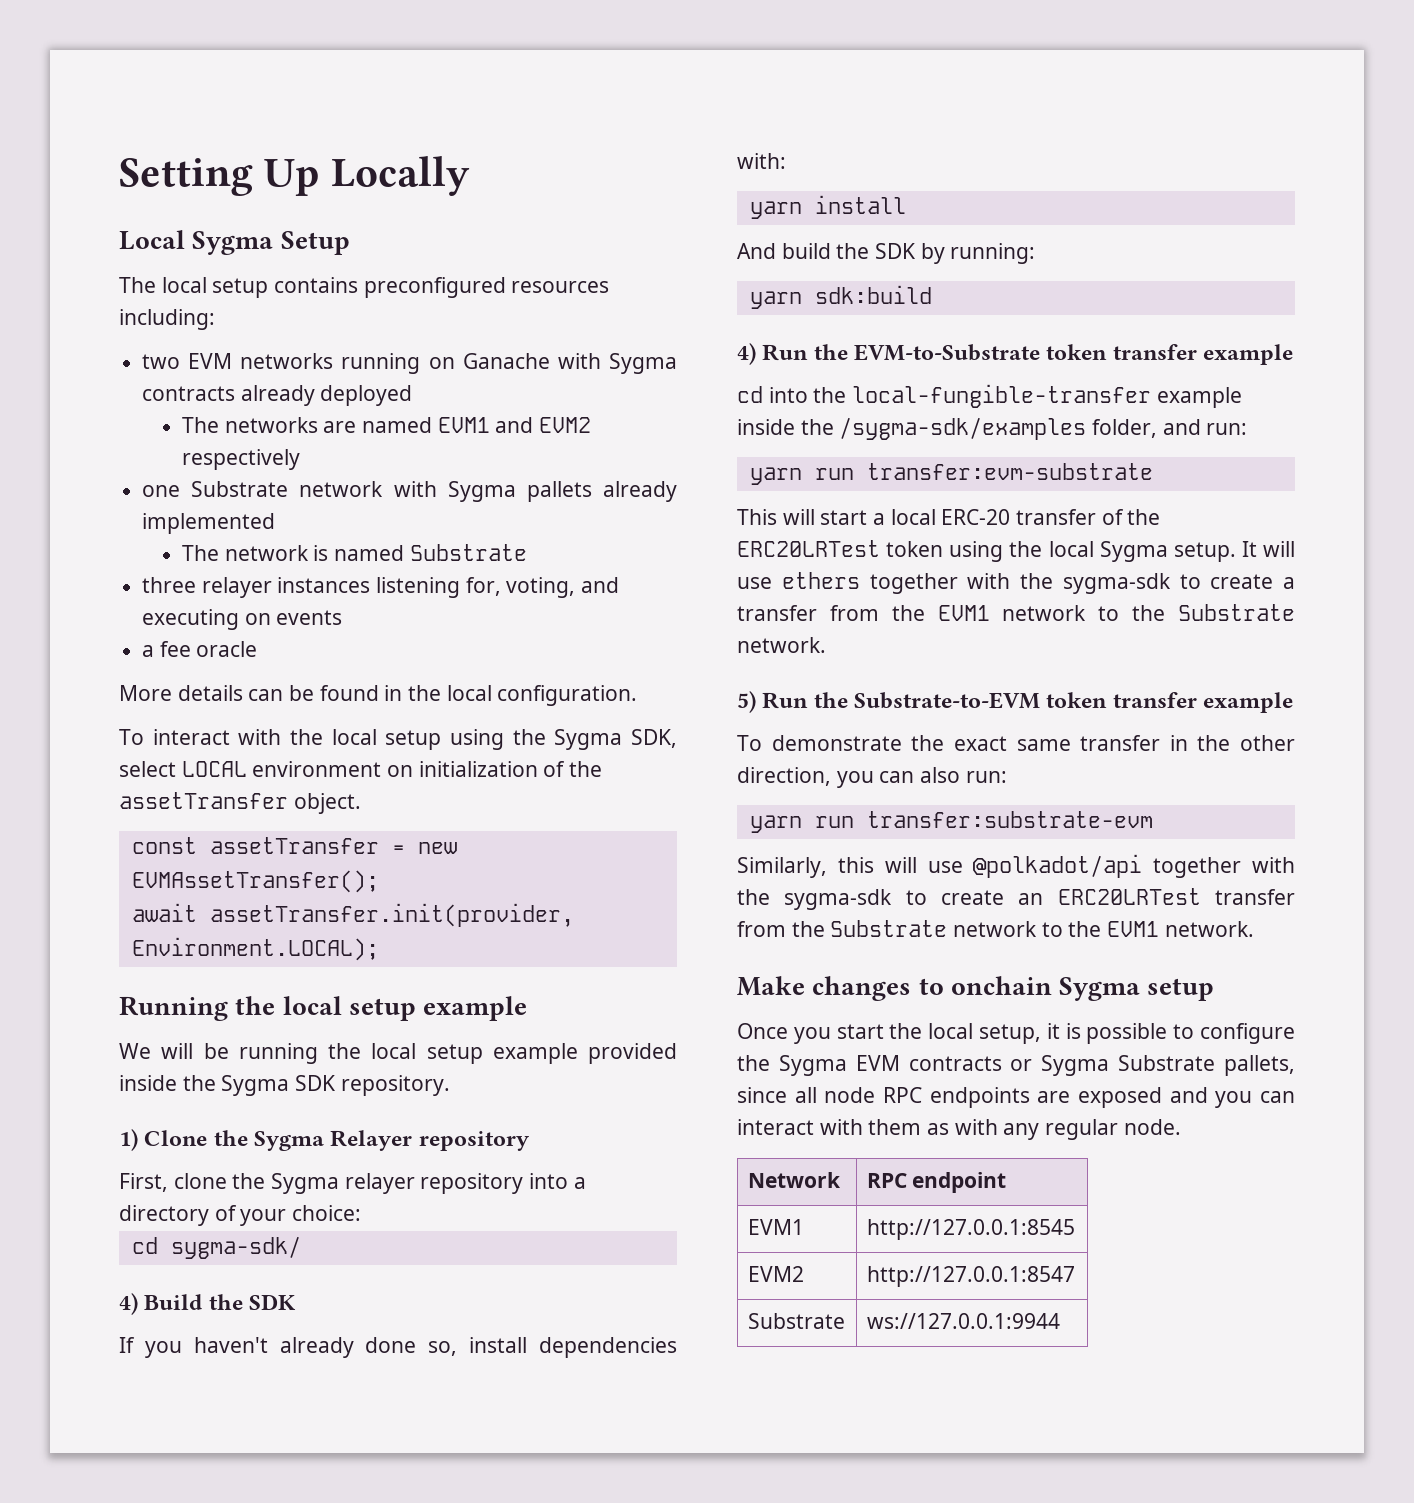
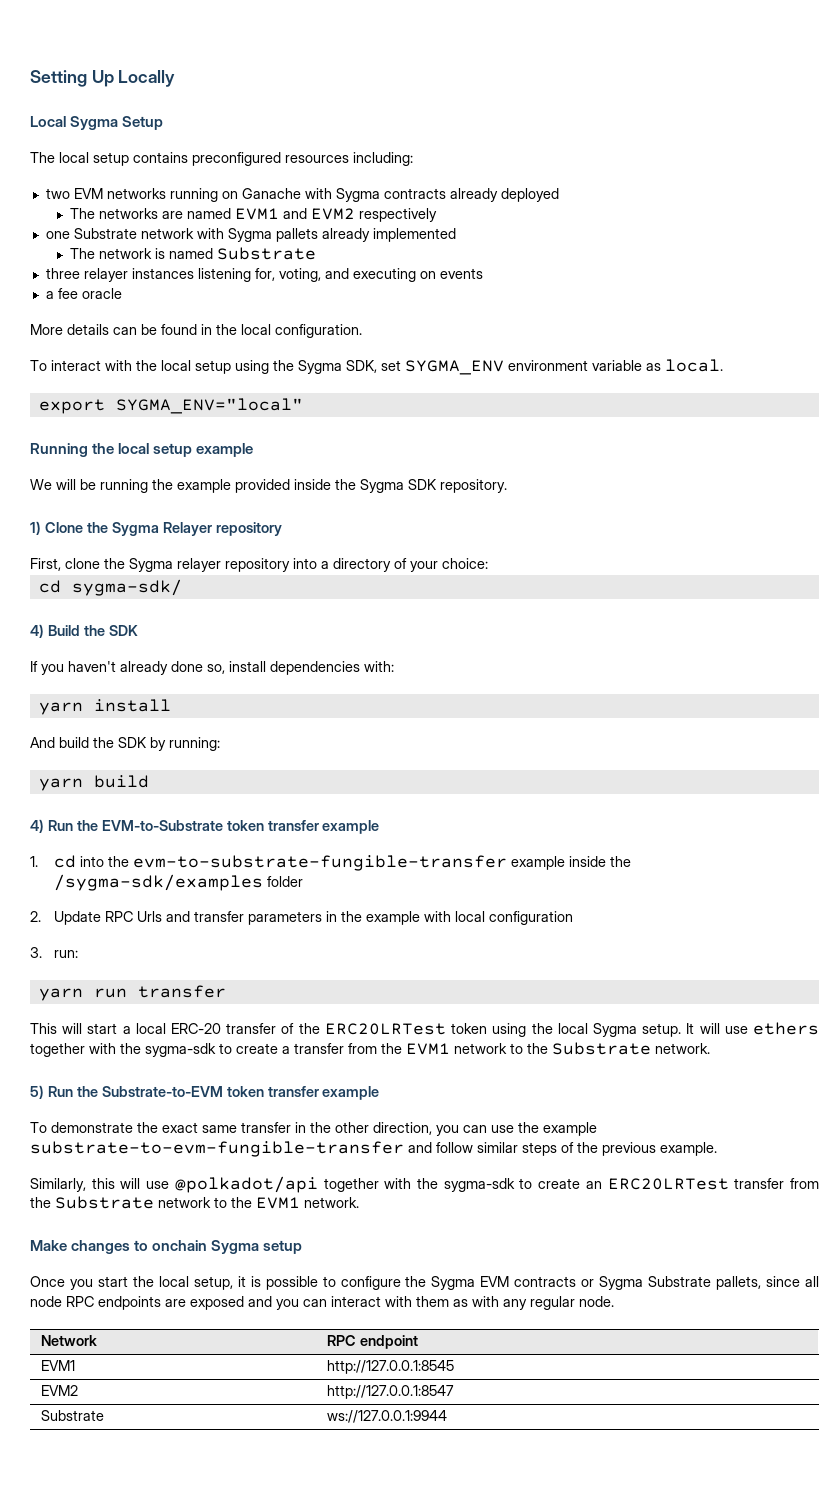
[119,761,603,777] [119,792,361,814] [131,837,457,854] [131,870,379,893] [131,903,574,927] [131,937,379,961] select LOCAL environment on initialization of the assetTransfer object. // const assetTransfer = new EVMAssetTransfer(); // await assetTransfer.init(provider, Environment.LOCAL); -> [381,359,723,375] [38,398,303,414] set SYGMA_ENV environment variable as local. // export SYGMA_ENV="local"
[371,1043,483,1064] local setup -> (173, 484) none
[814,285,932,304] sdk:build -> [93,775,149,788] build
(1294, 354) none -> [30,856,38,867] 1.
[852,384,1152,408] local-fungible-transfer -> [132,855,507,871] evm-to-substrate-fungible-transfer
[1092,419,1248,438] [749,463,1153,485] folder, and run: // yarn run transfer:evm-substrate -> [266,876,303,887] [30,911,573,925] [30,947,78,958] [38,985,226,1001] folder // 2. Update RPC Urls and transfer parameters in the example with local configuration // 3. run: // yarn run transfer
[920,767,1007,783] [749,811,1153,833] also run: // yarn run transfer:substrate-evm -> [491,1122,597,1136] [30,1141,717,1157] use the example substrate-to-evm-fungible-transfer and follow similar steps of the previous example.

